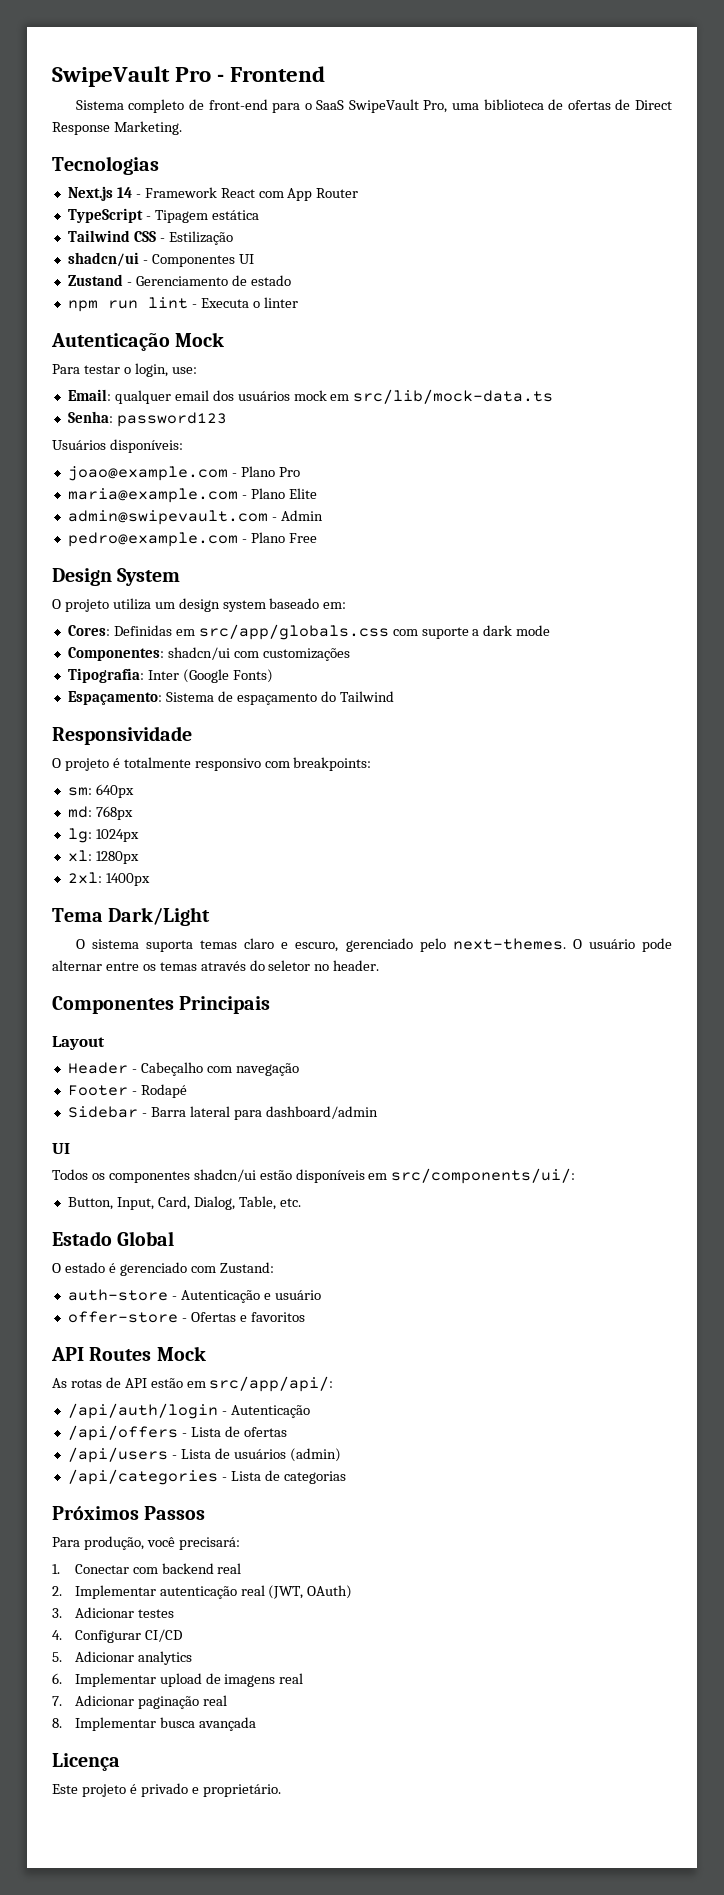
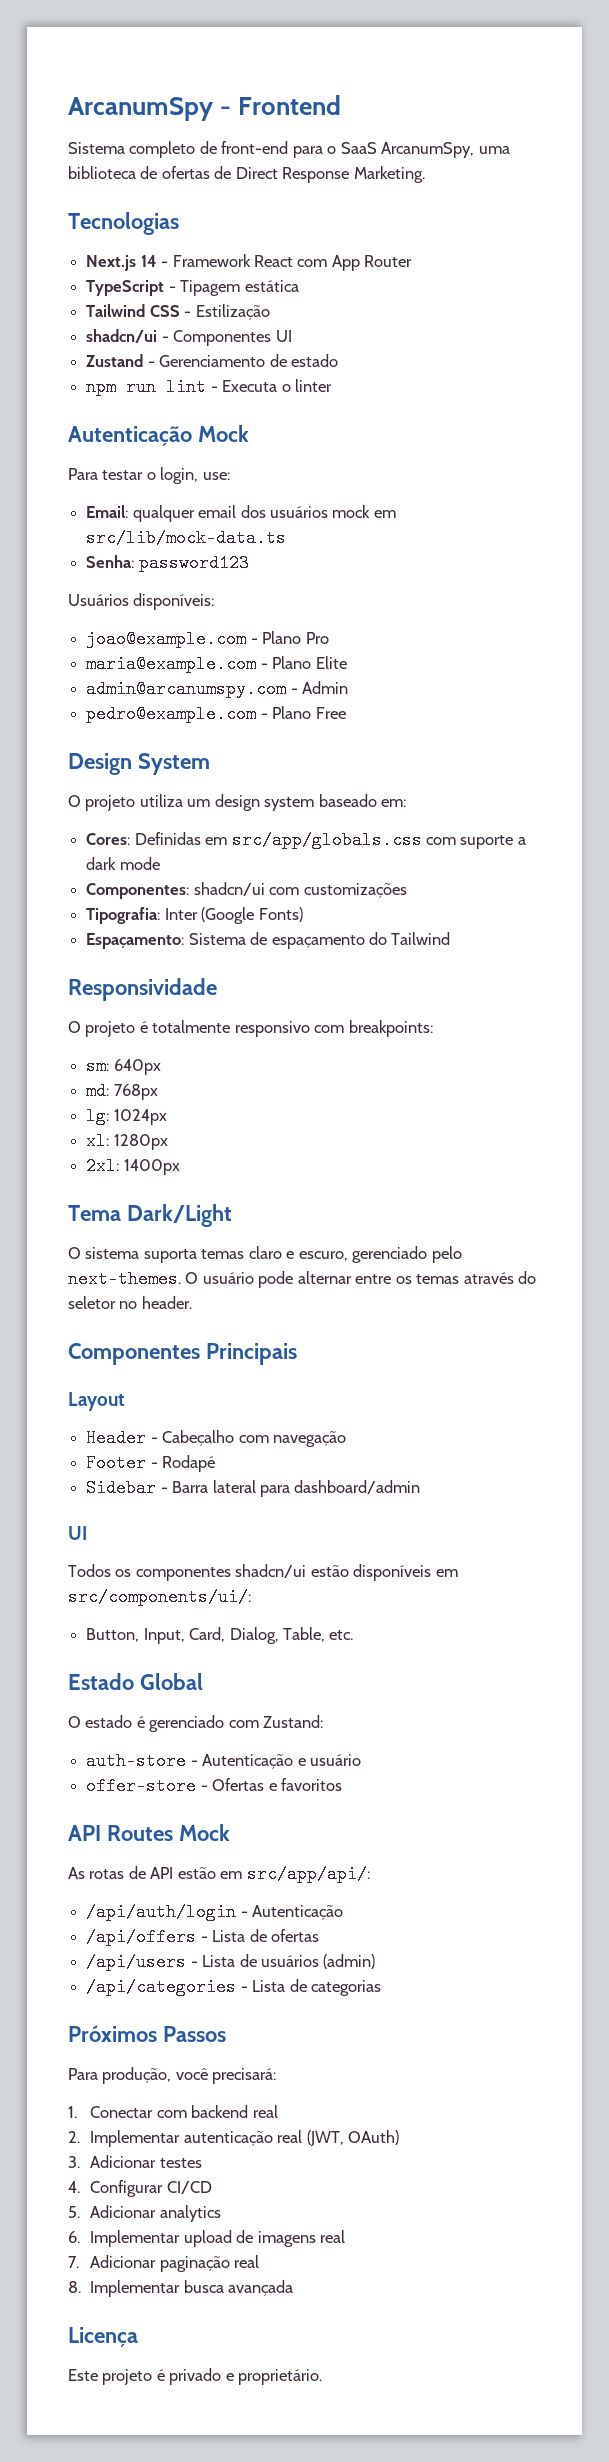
[52,66,212,87] SwipeVault Pro -> [68,97,213,121] ArcanumSpy
[348,99,448,113] SwipeVault Pro, -> [381,142,475,158] ArcanumSpy,
[67,510,268,525] admin@swipevault.com -> [86,680,287,698] admin@arcanumspy.com

